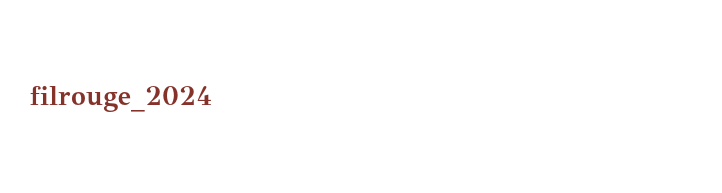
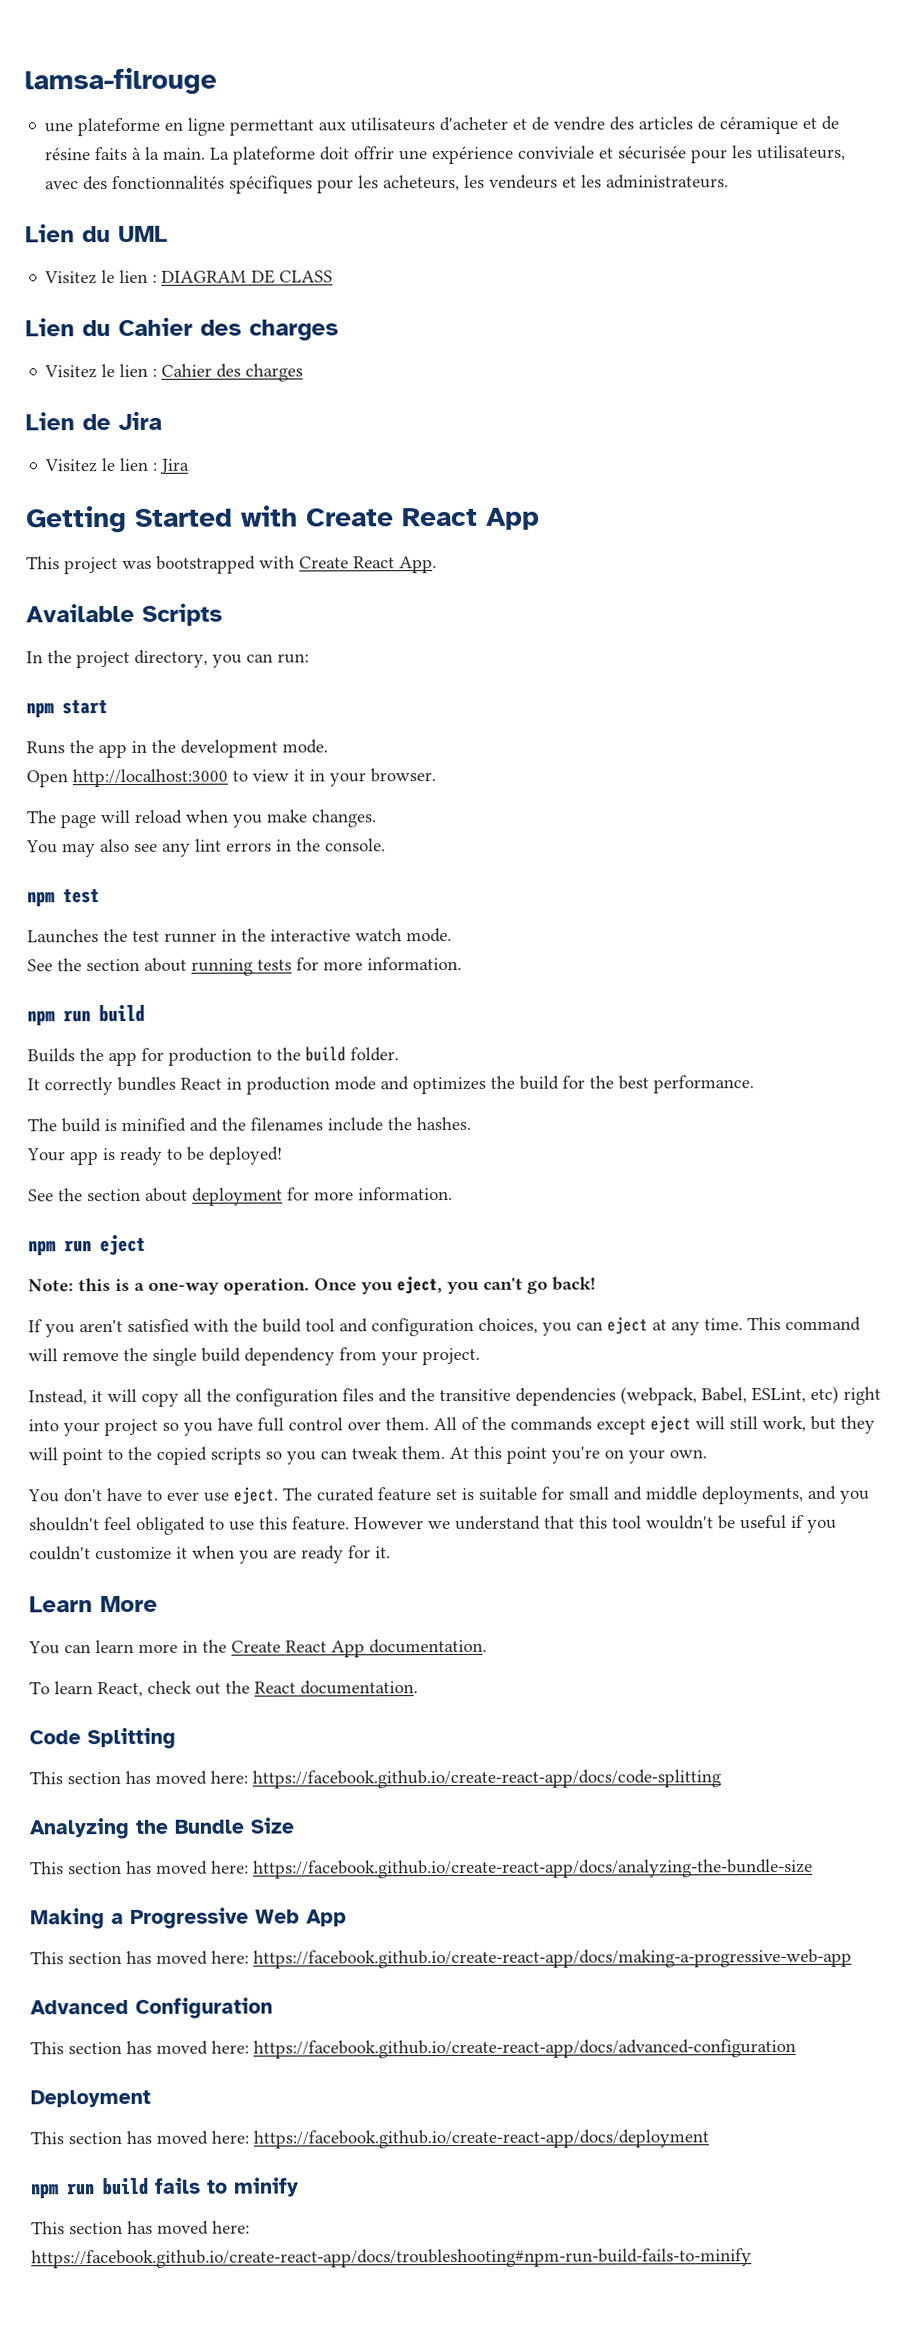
[30,86,212,112] filrouge_2024 -> [24,67,217,96] [44,115,840,137] [44,144,847,165] [45,174,730,194] [25,224,168,243] [44,269,334,285] [25,317,339,341] [44,363,304,382] [25,411,162,431] [44,457,190,474] [26,505,540,534] [26,555,437,575] [26,603,223,626] [26,649,309,669] [26,700,108,718] [26,739,328,759] [26,768,436,788] [26,809,376,829] [26,838,386,858] [27,889,100,907] [27,928,452,944] [27,956,462,976] [27,1004,145,1026] [27,1046,399,1067] [27,1075,754,1096] [27,1116,471,1133] [26,1146,282,1166] [28,1187,453,1206] [28,1234,146,1256] [28,1276,596,1295] [28,1316,861,1338] [28,1347,480,1366] [28,1385,881,1407] [28,1415,875,1437] [28,1445,707,1466] [27,1485,870,1505] [29,1514,837,1535] [29,1545,391,1564] [29,1595,158,1613] [28,1638,487,1658] [29,1680,418,1698] [29,1727,176,1750] [29,1769,721,1789] [29,1817,294,1840] [30,1858,813,1879] [30,1907,347,1930] [30,1948,852,1969] [30,1997,273,2019] [30,2038,796,2059] [30,2089,151,2108] [30,2129,709,2149] [31,2177,299,2199] [31,2220,250,2235] [31,2248,752,2269] lamsa-filrouge // une plateforme en ligne permettant aux utilisateurs d'acheter et de vendre des articles de céramique et de résine faits à la main. La plateforme doit offrir une expérience conviviale et sécurisée pour les utilisateurs, avec des fonctionnalités spécifiques pour les acheteurs, les vendeurs et les administrateurs. // Lien du UML // Visitez le lien : DIAGRAM DE CLASS // Lien du Cahier des charges // Visitez le lien : Cahier des charges // Lien de Jira // Visitez le lien : Jira // Getting Started with Create React App // This project was bootstrapped with Create React App. // Available Scripts // In the project directory, you can run: // npm start // Runs the app in the development mode. // Open http://localhost:3000 to view it in your browser. // The page will reload when you make changes. // You may also see any lint errors in the console. // npm test // Launches the test runner in the interactive watch mode. // See the section about running tests for more information. // npm run build // Builds the app for production to the build folder. // It correctly bundles React in production mode and optimizes the build for the best performance. // The build is minified and the filenames include the hashes. // Your app is ready to be deployed! // See the section about deployment for more information. // npm run eject // Note: this is a one-way operation. Once you eject, you can't go back! // If you aren't satisfied with the build tool and configuration choices, you can eject at any time. This command will remove the single build dependency from your project. // Instead, it will copy all the configuration files and the transitive dependencies (webpack, Babel, ESLint, etc) right into your project so you have full control over them. All of the commands except eject will still work, but they will point to the copied scripts so you can tweak them. At this point you're on your own. // You don't have to ever use eject. The curated feature set is suitable for small and middle deployments, and you shouldn't feel obligated to use this feature. However we understand that this tool wouldn't be useful if you couldn't customize it when you are ready for it. // Learn More // You can learn more in the Create React App documentation. // To learn React, check out the React documentation. // Code Splitting // This section has moved here: https://facebook.github.io/create-react-app/docs/code-splitting // Analyzing the Bundle Size // This section has moved here: https://facebook.github.io/create-react-app/docs/analyzing-the-bundle-size // Making a Progressive Web App // This section has moved here: https://facebook.github.io/create-react-app/docs/making-a-progressive-web-app // Advanced Configuration // This section has moved here: https://facebook.github.io/create-react-app/docs/advanced-configuration // Deployment // This section has moved here: https://facebook.github.io/create-react-app/docs/deployment // npm run build fails to minify // This section has moved here: https://facebook.github.io/create-react-app/docs/troubleshooting#npm-run-build-fails-to-minify

